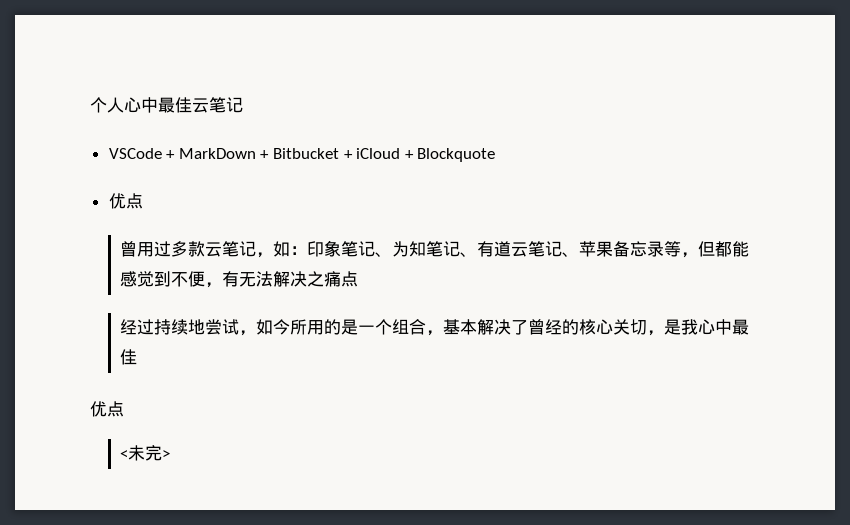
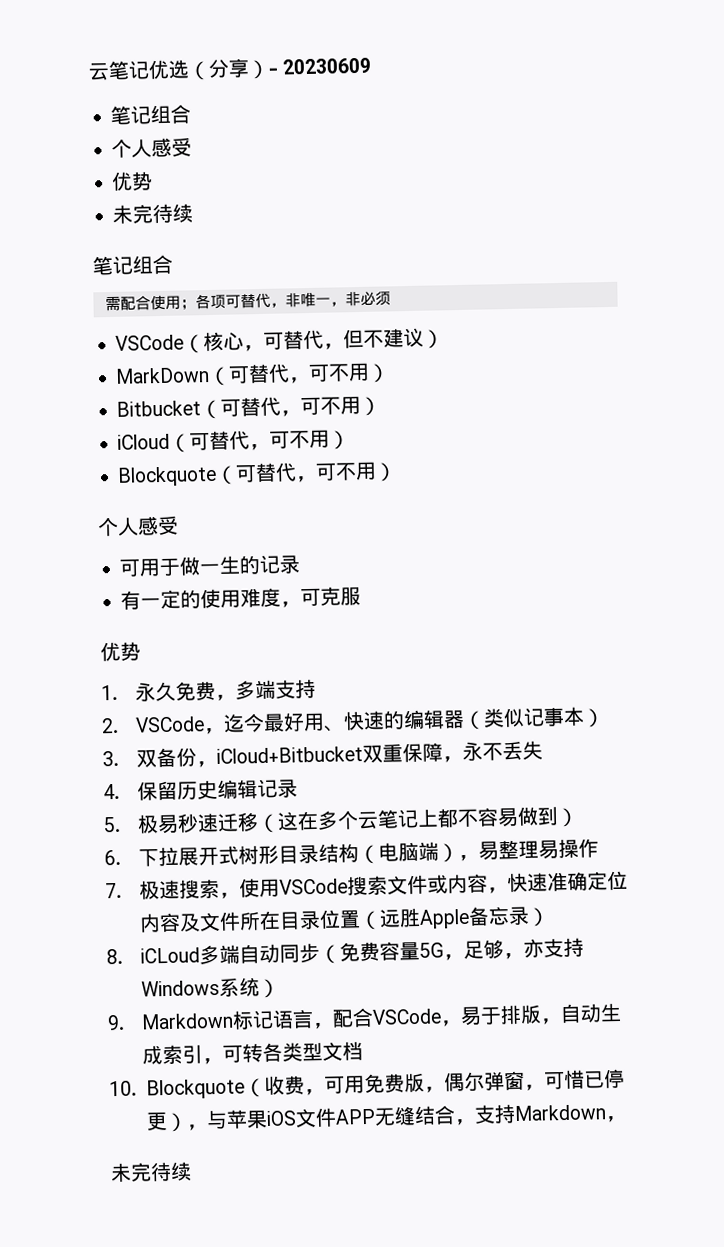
[90,97,243,113] [108,148,496,162] [108,193,143,209] [119,240,749,258] [119,271,358,288] [119,319,749,336] [119,349,137,365] [90,401,124,417] [119,445,170,461] 个人心中最佳云笔记 // VSCode + MarkDown + Bitbucket + iCloud + Blockquote // 优点 // 曾用过多款云笔记，如：印象笔记、为知笔记、有道云笔记、苹果备忘录等，但都能感觉到不便，有无法解决之痛点 // 经过持续地尝试，如今所用的是一个组合，基本解决了曾经的核心关切，是我心中最佳 // 优点 // <未完> -> [88,57,372,81] [110,104,192,125] [111,137,193,158] [111,171,154,191] [112,203,194,224] [92,254,173,276] [104,290,391,312] [115,327,445,354] [115,362,391,387] [116,395,382,420] [117,429,351,453] [117,461,398,487] [97,515,179,537] [119,554,301,577] [120,586,362,610] [100,641,141,662] [101,678,317,702] [101,706,606,735] [102,740,544,768] [103,778,299,801] [103,806,580,835] [104,838,600,867] [105,870,629,900] [139,906,551,933] [106,937,585,965] [141,977,281,999] [107,1002,623,1031] [142,1041,364,1065] [109,1068,625,1100] [145,1104,627,1133] [110,1161,192,1183] 云笔记优选（分享）- 20230609 // 笔记组合 // 个人感受 // 优势 // 未完待续 // 笔记组合 // 需配合使用；各项可替代，非唯一，非必须 // VSCode（核心，可替代，但不建议） // MarkDown（可替代，可不用） // Bitbucket（可替代，可不用） // iCloud（可替代，可不用） // Blockquote（可替代，可不用） // 个人感受 // 可用于做一生的记录 // 有一定的使用难度，可克服 // 优势 // 1.永久免费，多端支持 // 2. VSCode，迄今最好用、快速的编辑器（类似记事本） // 3.双备份，iCloud+Bitbucket双重保障，永不丢失 // 4.保留历史编辑记录 // 5.极易秒速迁移（这在多个云笔记上都不容易做到） // 6.下拉展开式树形目录结构（电脑端），易整理易操作 // 7.极速搜索，使用VSCode搜索文件或内容，快速准确定位内容及文件所在目录位置（远胜Apple备忘录） // 8. iCLoud多端自动同步（免费容量5G，足够，亦支持Windows系统） // 9. Markdown标记语言，配合VSCode，易于排版，自动生成索引，可转各类型文档 // 10. Blockquote（收费，可用免费版，偶尔弹窗，可惜已停更），与苹果iOS文件APP无缝结合，支持Markdown， // 未完待续

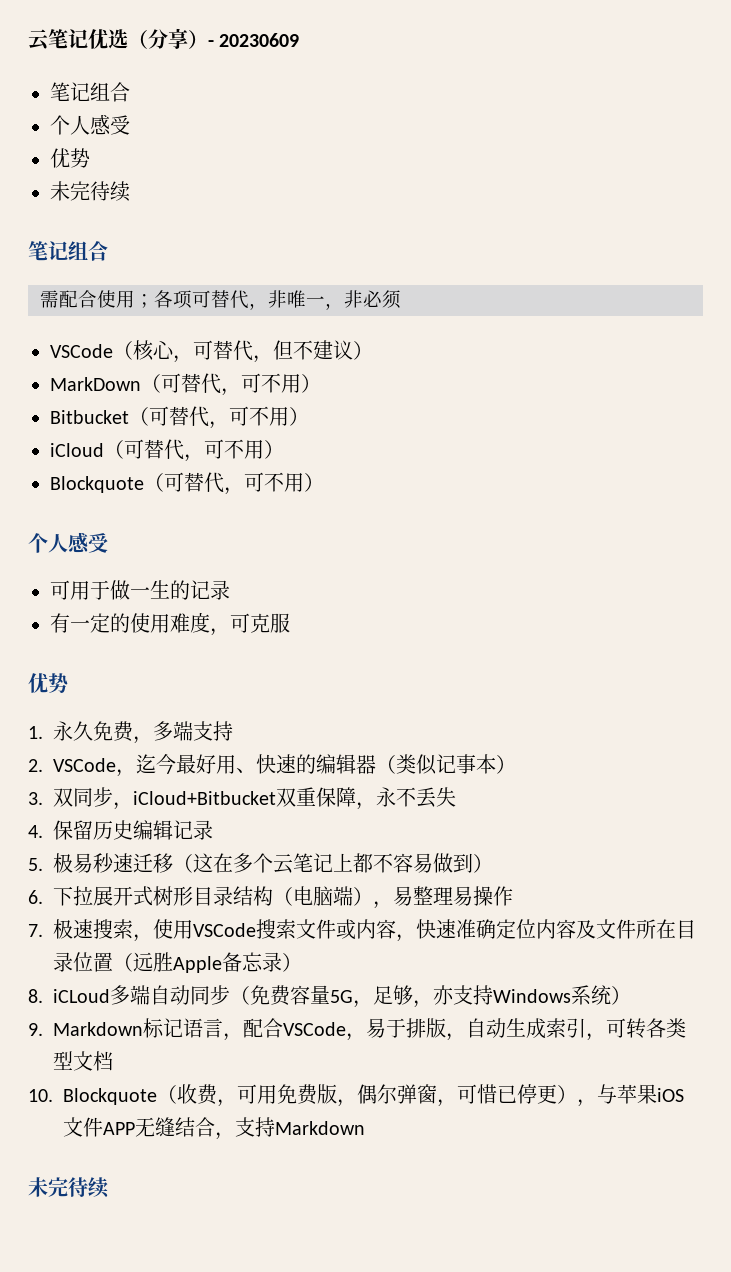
[156,747,198,768] 备份 -> [73,787,113,807] 同步
[604,1115,627,1123] ， -> (365, 1128) none

